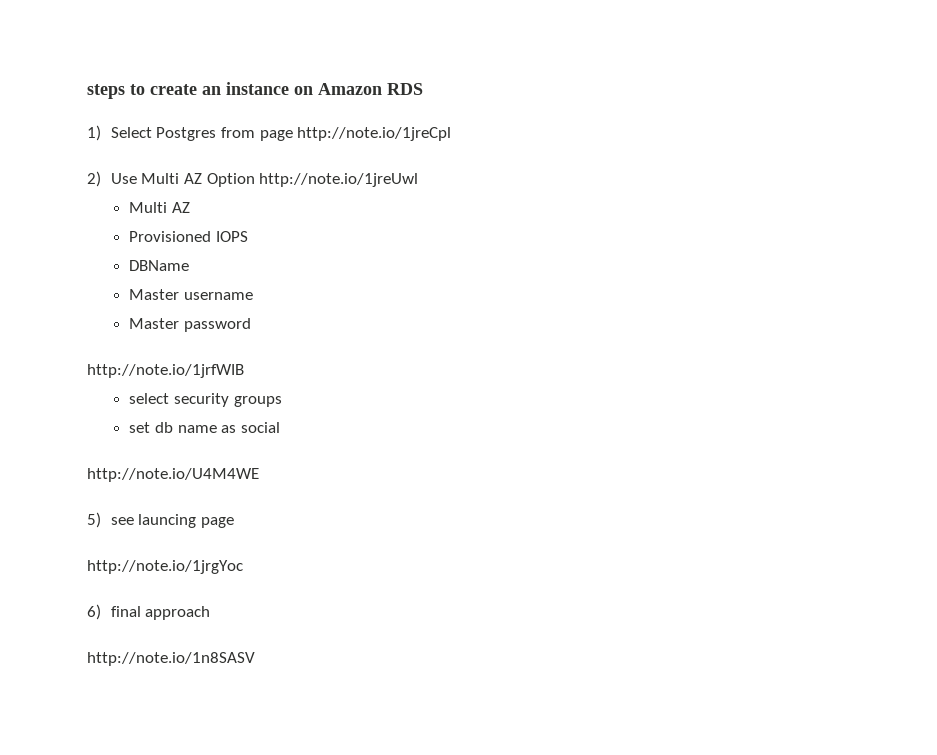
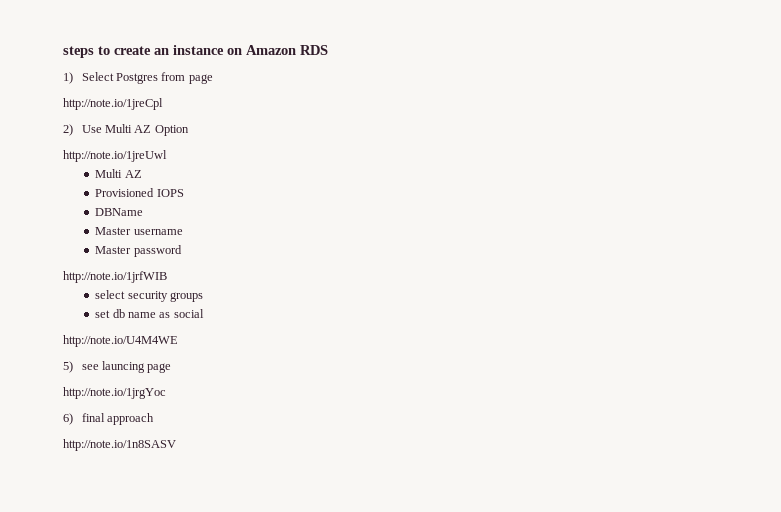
(293, 135) none -> (213, 79) //
(255, 180) none -> (189, 130) //

